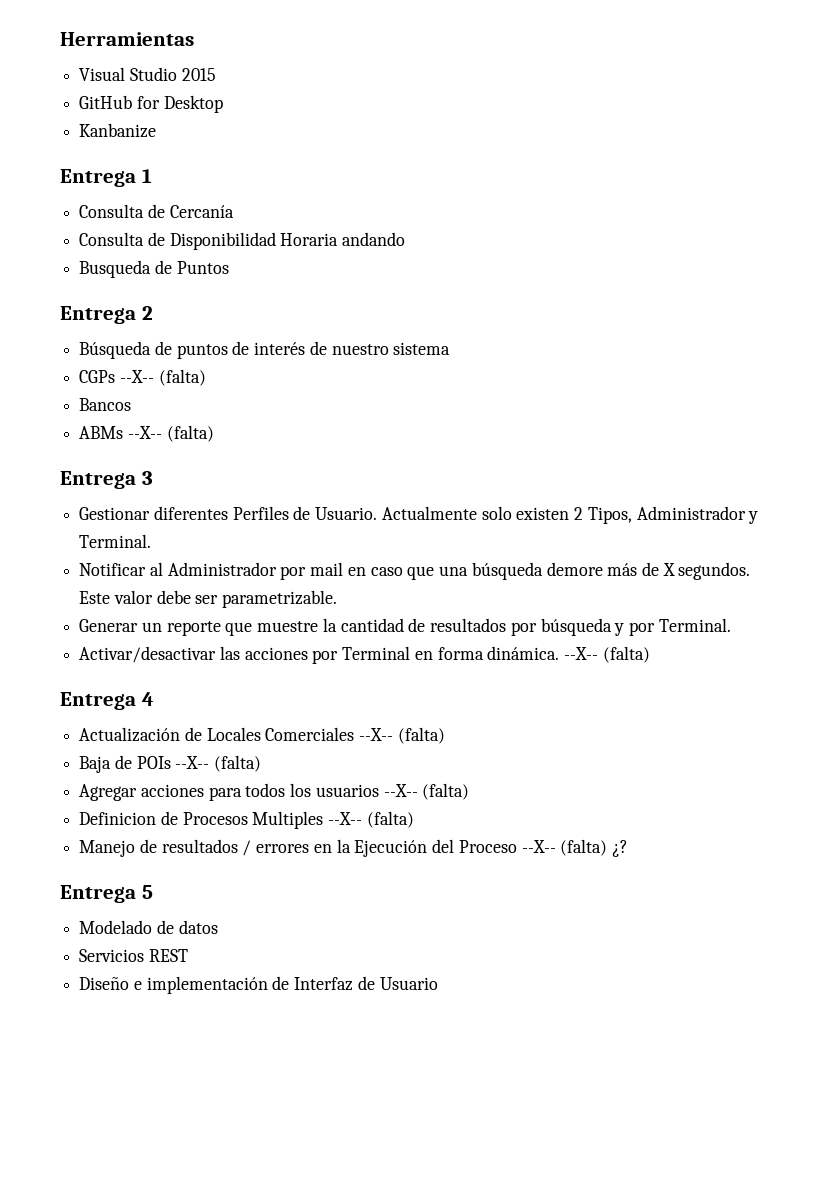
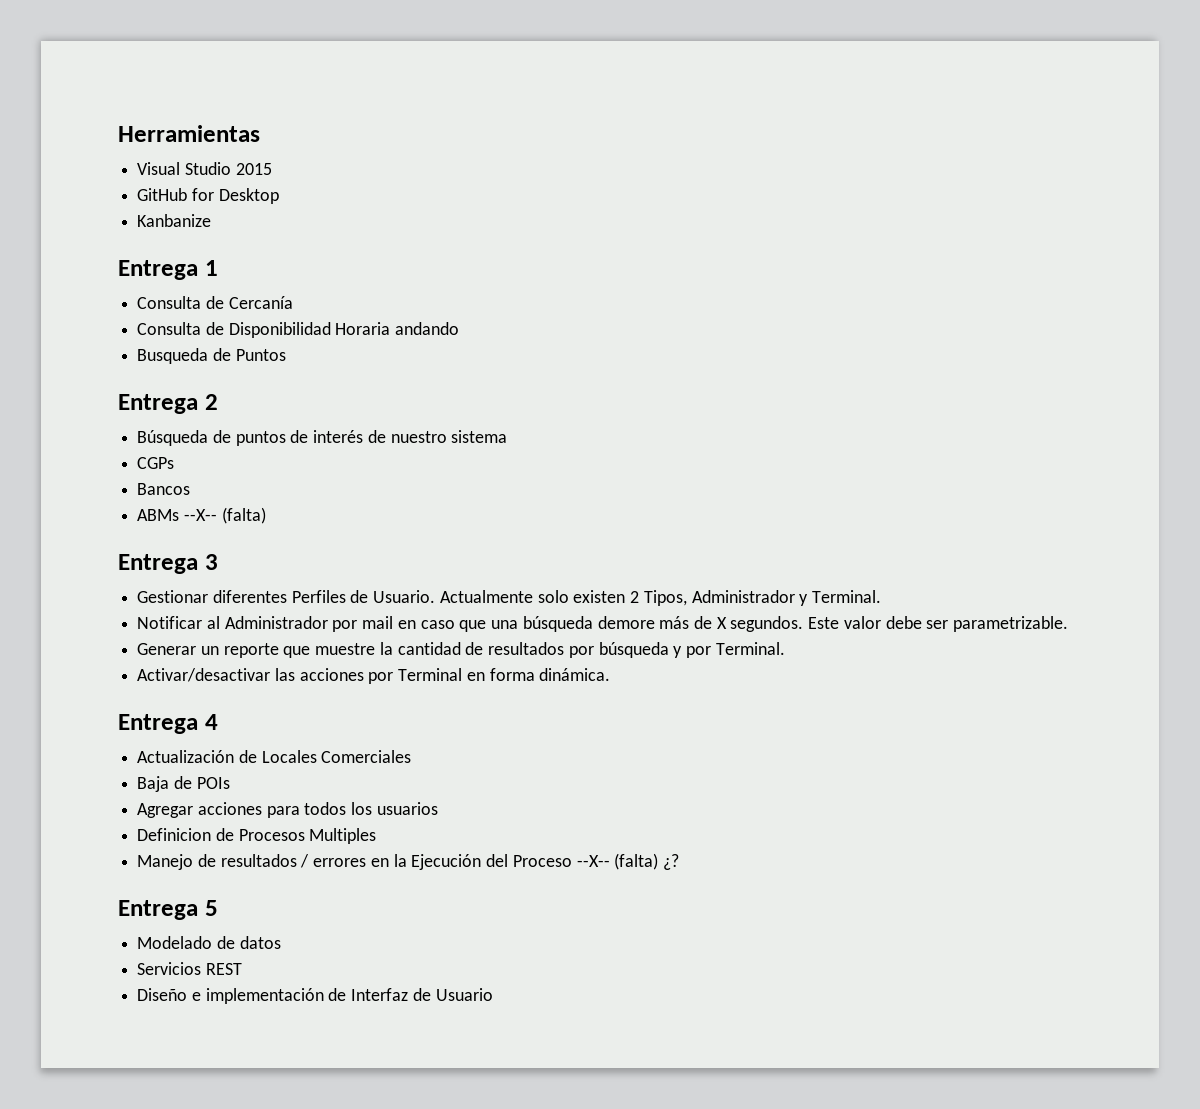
[119,369,206,386] --X-- (falta) -> (175, 463) none
[564,646,650,663] --X-- (falta) -> (611, 674) none
[359,727,445,744] --X-- (falta) -> (412, 756) none
[175,755,262,772] --X-- (falta) -> (230, 783) none
[383,783,470,800] --X-- (falta) -> (438, 808) none
[328,811,414,828] --X-- (falta) -> (377, 836) none

